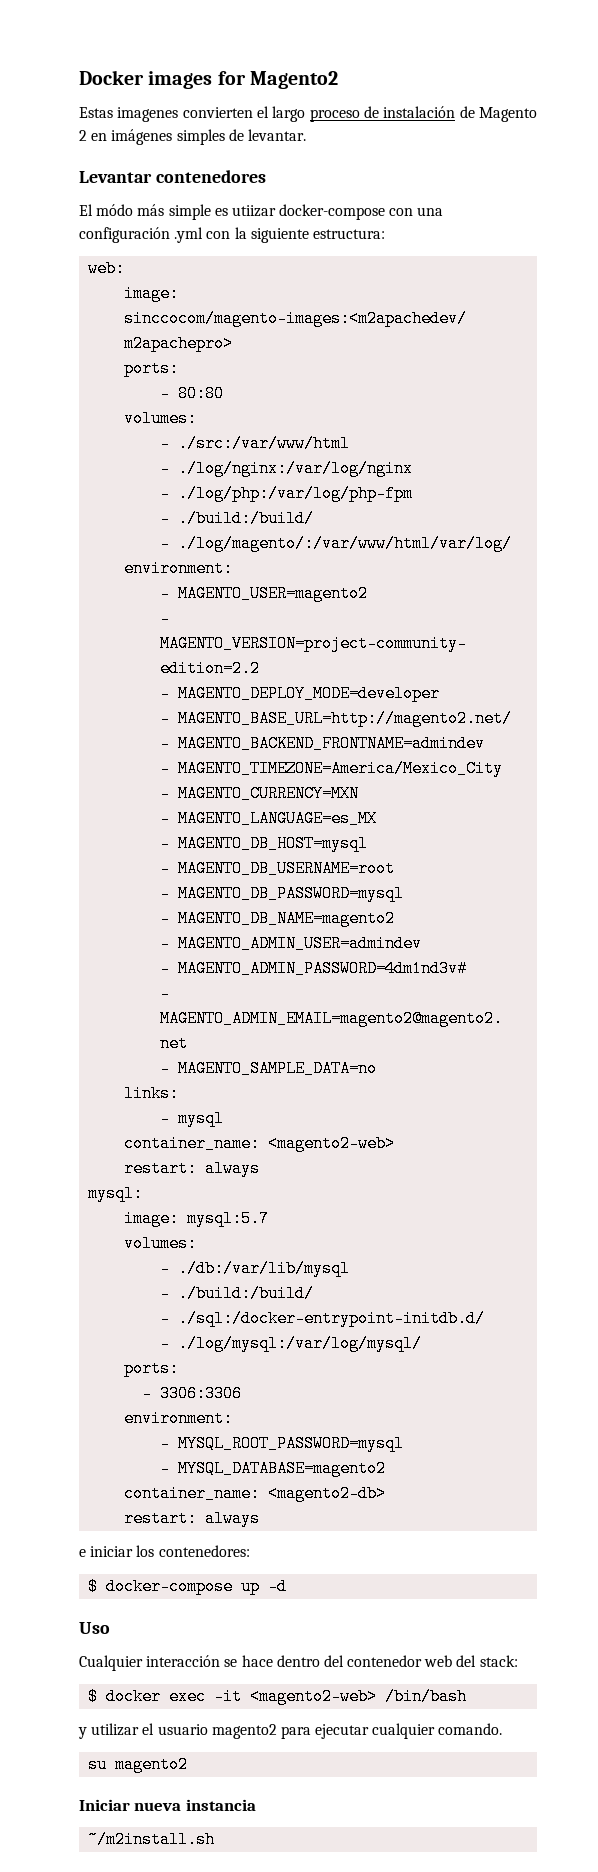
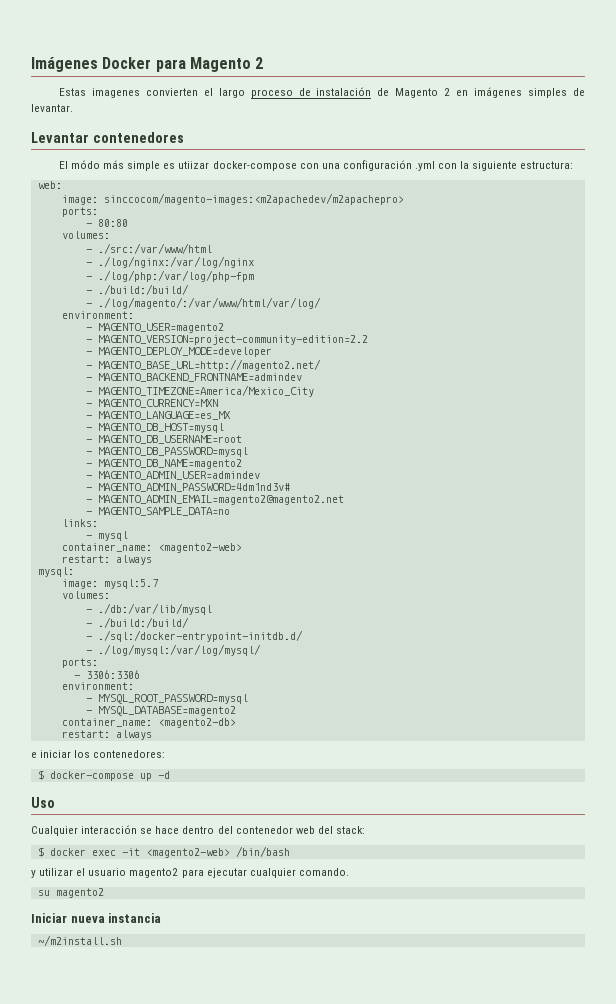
[79,70,338,89] Docker images for Magento2 -> [31,57,264,72] Imágenes Docker para Magento 2

